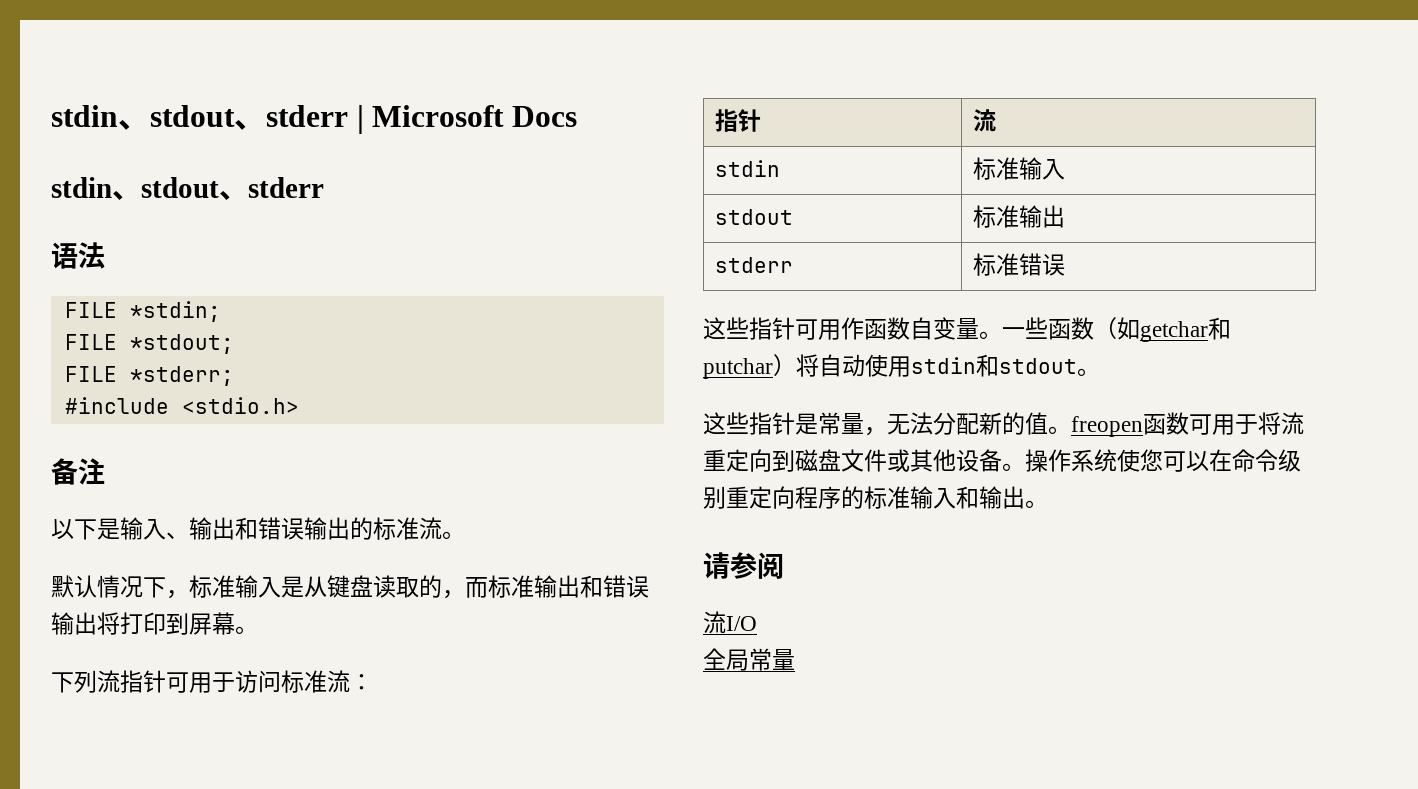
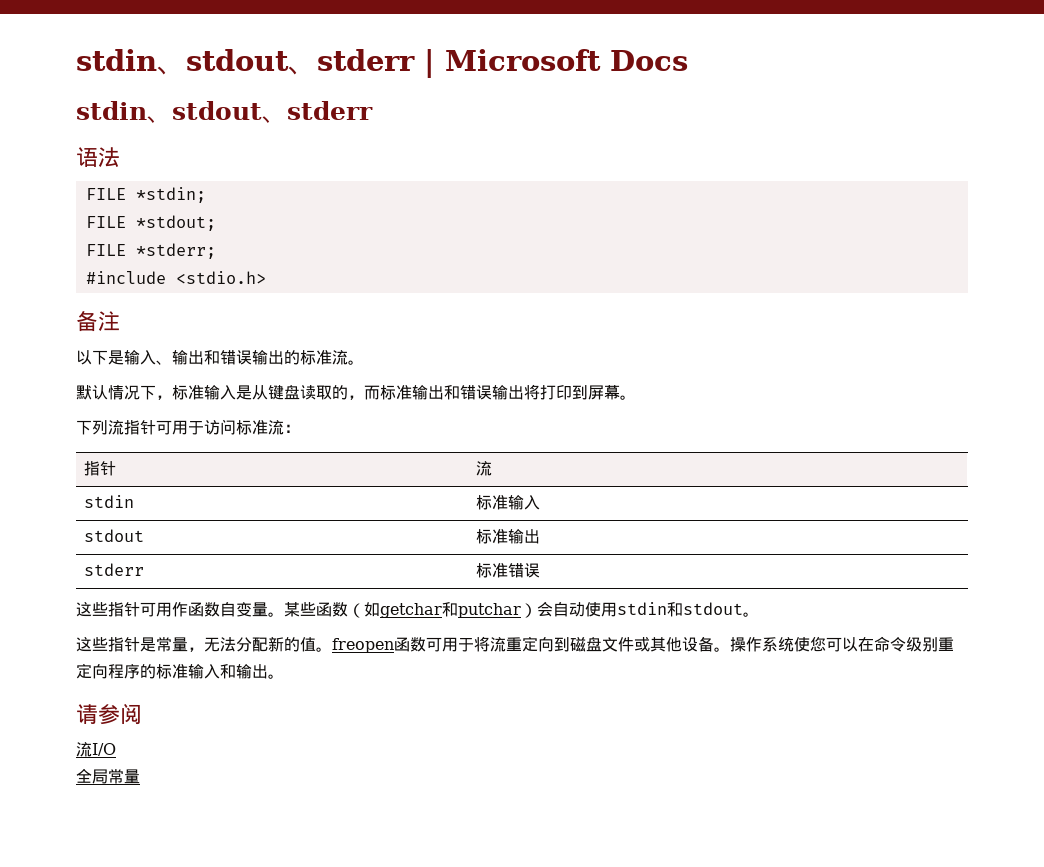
[1002,327,1025,337] 一 -> [284,602,300,617] 某
[796,354,819,377] 将 -> [537,601,553,617] 会

